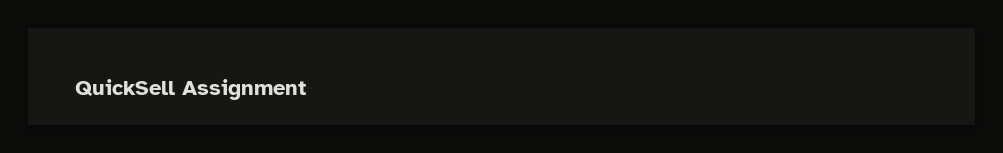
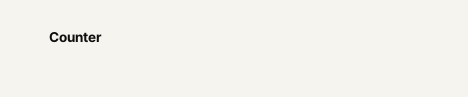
[75,79,306,100] QuickSell Assignment -> [49,31,102,43] Counter

